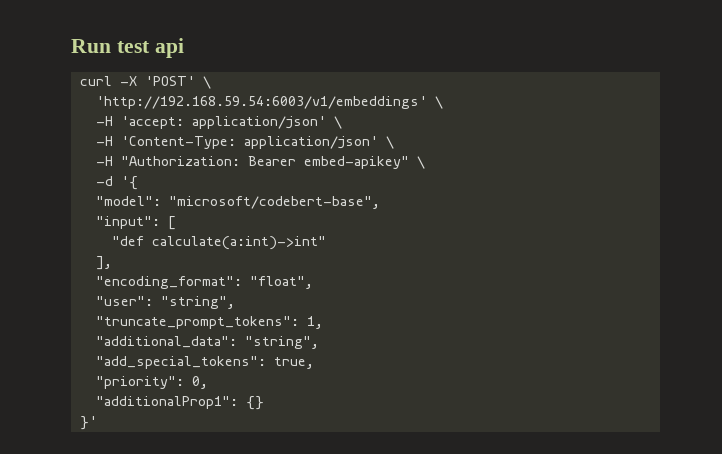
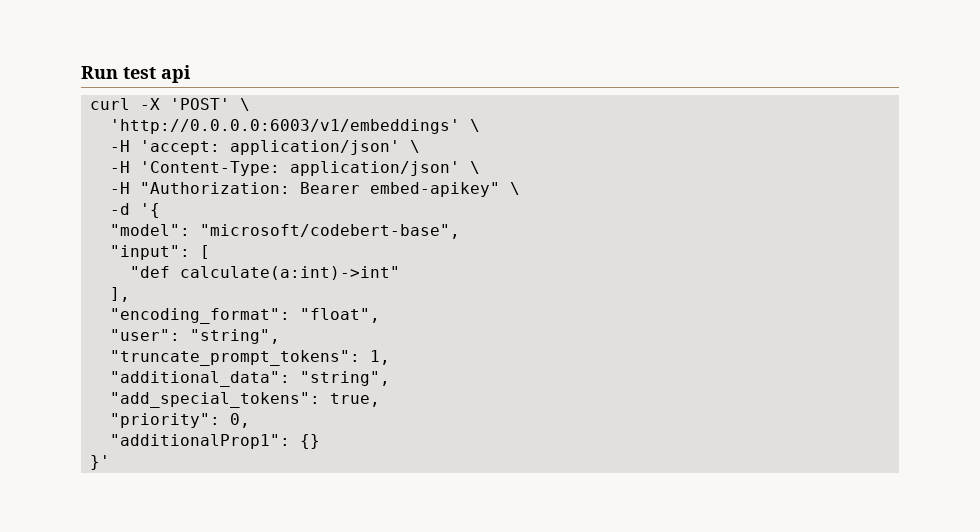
[95,96,427,109] 'http://192.168.59.54:6003/v1/embeddings' -> [110,119,461,134] 'http://0.0.0.0:6003/v1/embeddings'

